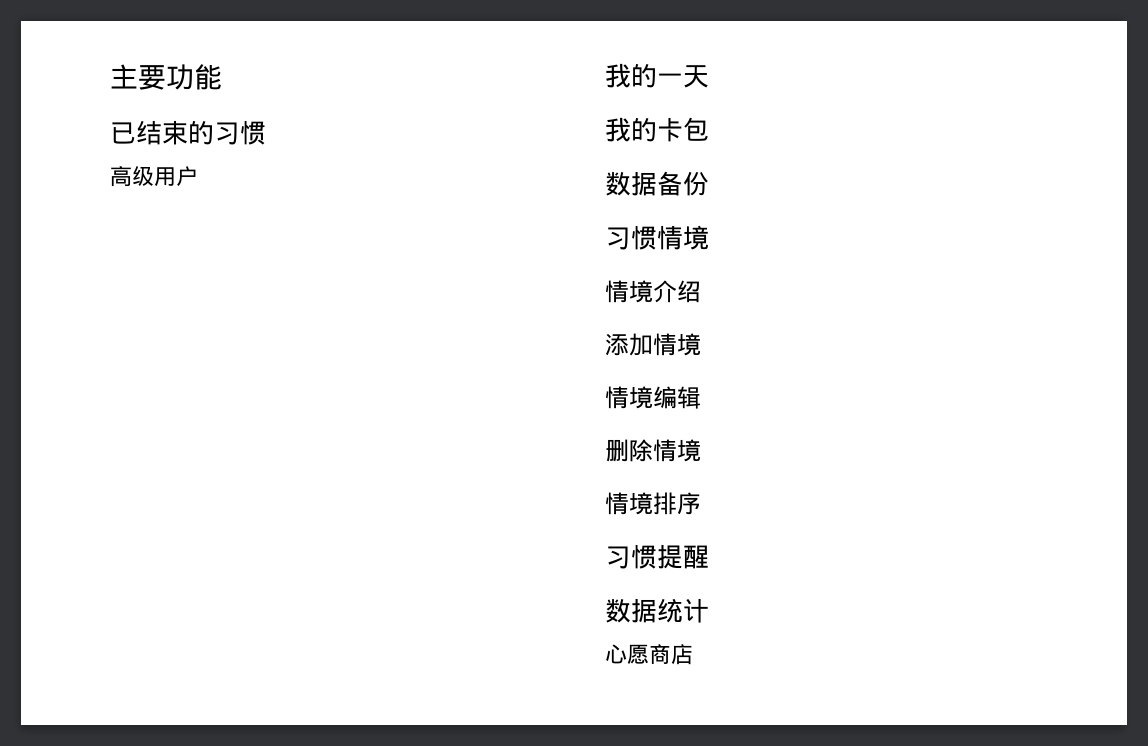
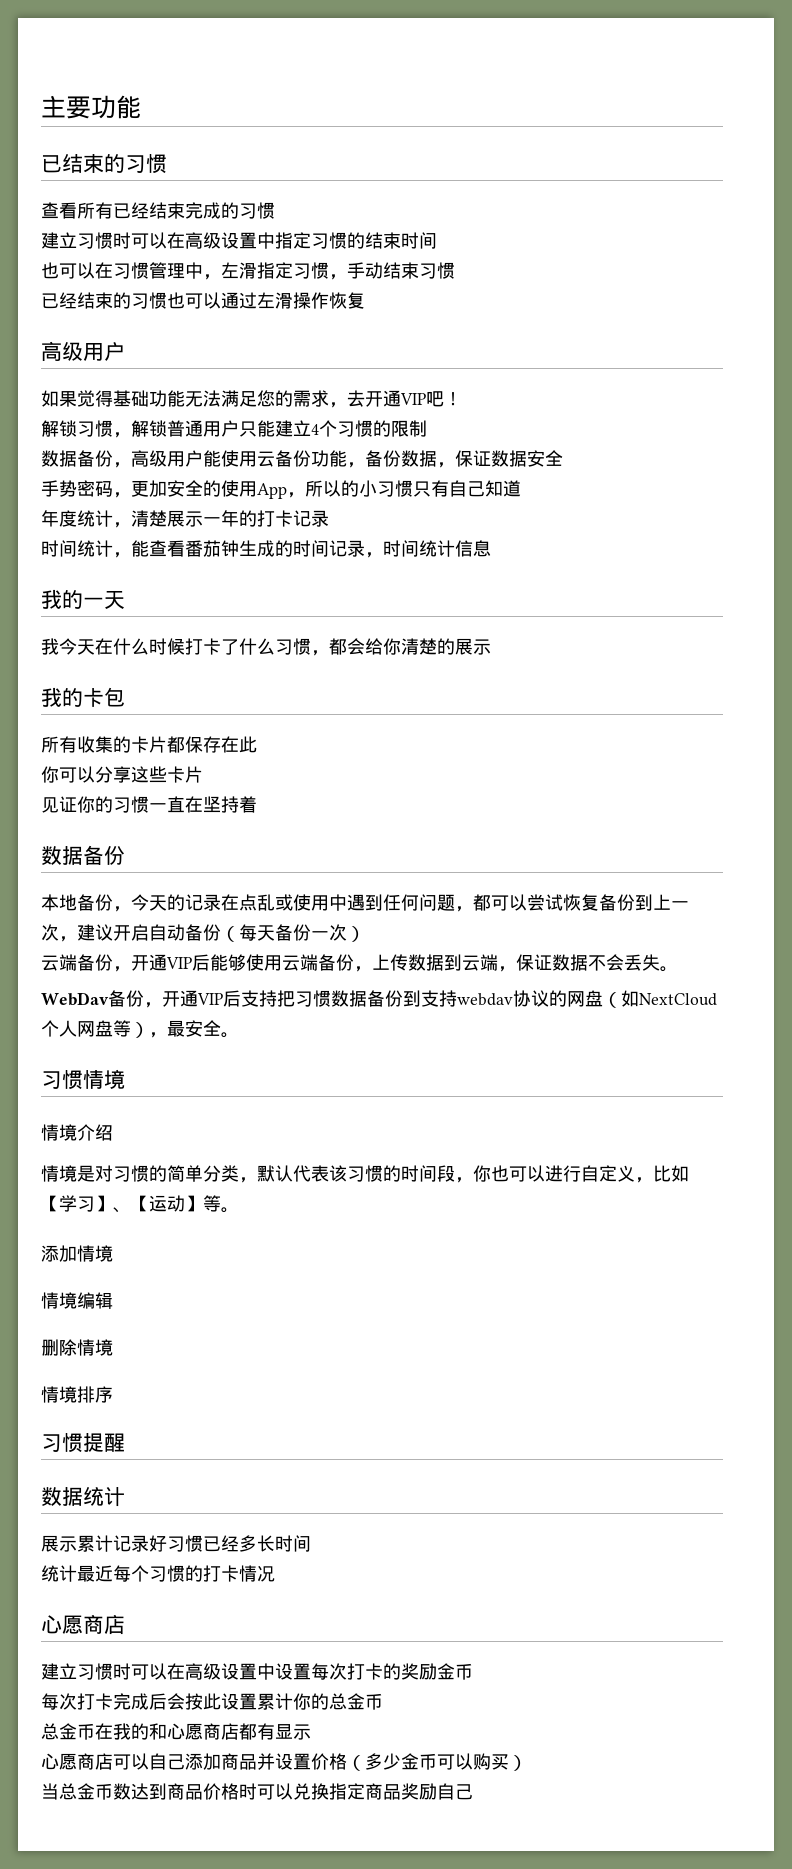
[110,166,198,187] [605,63,709,88] [605,117,709,142] [605,171,709,196] [605,225,709,250] [605,280,701,303] 高级用户 // 我的一天 // 我的卡包 // 数据备份 // 习惯情境 // 情境介绍 -> [41,202,275,219] [41,232,437,249] [41,262,455,280] [41,292,365,309] [41,341,125,361] [41,390,462,408] [41,420,427,438] [41,450,563,468] [41,480,521,499] [41,510,329,528] [41,540,491,558] [41,589,125,609] [41,638,491,656] [41,687,125,707] [41,736,257,753] [41,766,203,783] [41,796,257,813] [41,845,125,865] [41,894,689,912] [41,924,365,942] [41,954,678,972] [41,990,717,1008] [41,1020,239,1038] [41,1069,125,1090] [41,1124,113,1141] [41,1165,689,1183] [41,1195,239,1213] 查看所有已经结束完成的习惯 // 建立习惯时可以在高级设置中指定习惯的结束时间 // 也可以在习惯管理中，左滑指定习惯，手动结束习惯 // 已经结束的习惯也可以通过左滑操作恢复 // 高级用户 // 如果觉得基础功能无法满足您的需求，去开通VIP吧！ // 解锁习惯，解锁普通用户只能建立4个习惯的限制 // 数据备份，高级用户能使用云备份功能，备份数据，保证数据安全 // 手势密码，更加安全的使用App，所以的小习惯只有自己知道 // 年度统计，清楚展示一年的打卡记录 // 时间统计，能查看番茄钟生成的时间记录，时间统计信息 // 我的一天 // 我今天在什么时候打卡了什么习惯，都会给你清楚的展示 // 我的卡包 // 所有收集的卡片都保存在此 // 你可以分享这些卡片 // 见证你的习惯一直在坚持着 // 数据备份 // 本地备份，今天的记录在点乱或使用中遇到任何问题，都可以尝试恢复备份到上一次，建议开启自动备份（每天备份一次） // 云端备份，开通VIP后能够使用云端备份，上传数据到云端，保证数据不会丢失。 // WebDav备份，开通VIP后支持把习惯数据备份到支持webdav协议的网盘（如NextCloud个人网盘等），最安全。 // 习惯情境 // 情境介绍 // 情境是对习惯的简单分类，默认代表该习惯的时间段，你也可以进行自定义，比如【学习】、【运动】等。
[605,644,693,665] 心愿商店 -> [41,1535,311,1552] [41,1565,275,1582] [41,1614,125,1635] [41,1663,473,1680] [41,1693,383,1710] [41,1723,311,1740] [41,1753,527,1771] [41,1783,473,1800] 展示累计记录好习惯已经多长时间 // 统计最近每个习惯的打卡情况 // 心愿商店 // 建立习惯时可以在高级设置中设置每次打卡的奖励金币 // 每次打卡完成后会按此设置累计你的总金币 // 总金币在我的和心愿商店都有显示 // 心愿商店可以自己添加商品并设置价格（多少金币可以购买） // 当总金币数达到商品价格时可以兑换指定商品奖励自己

